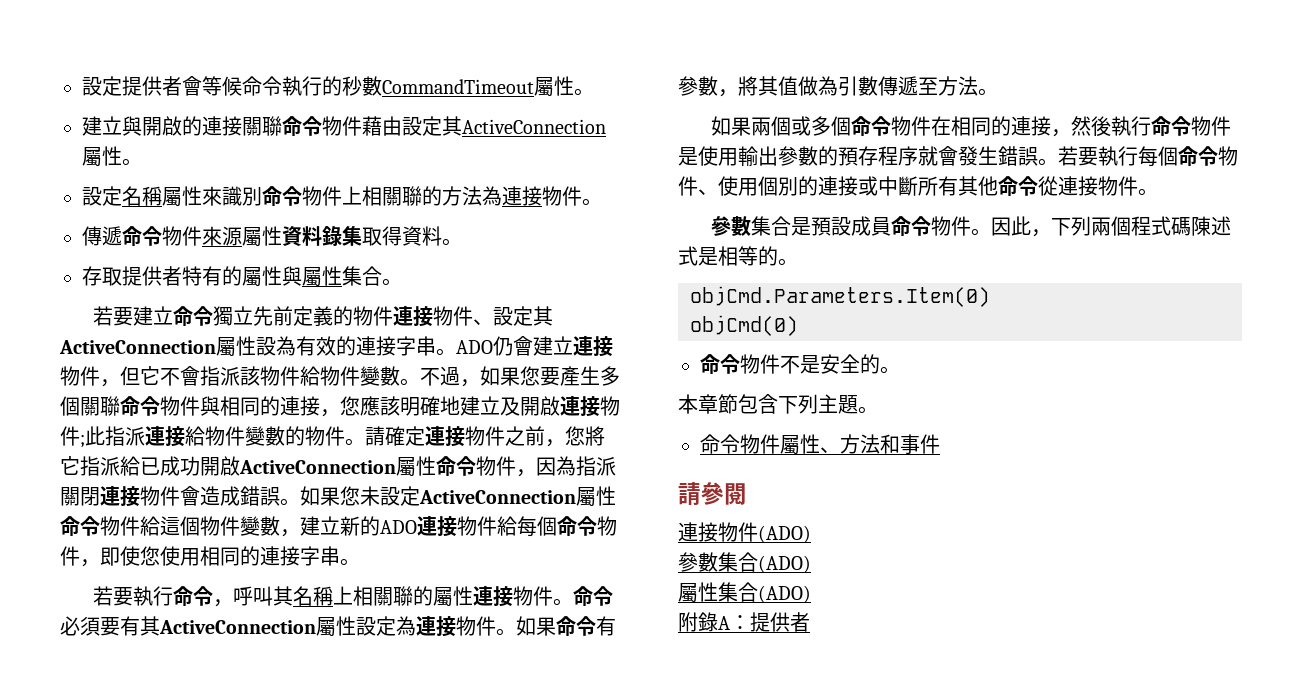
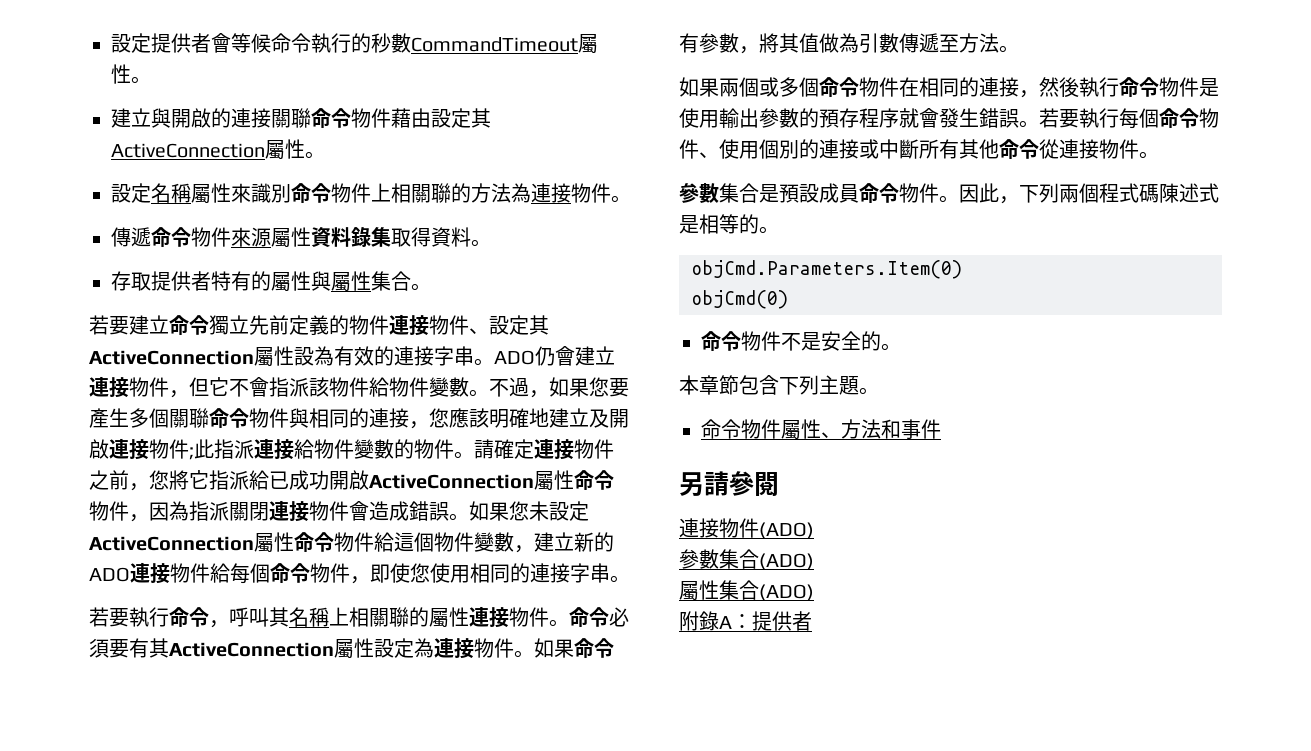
(940, 444) none -> [679,472,704,496] 另

